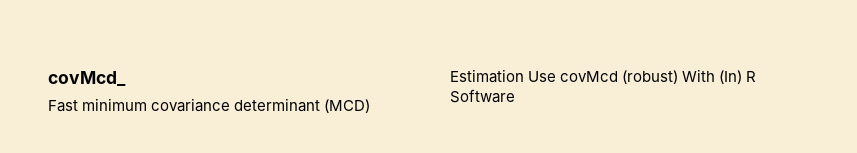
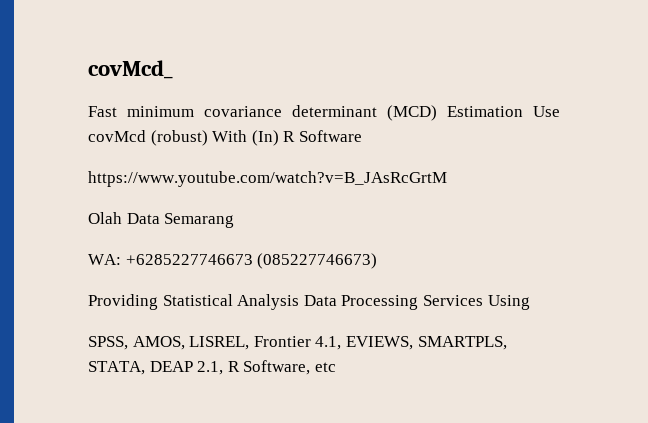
(515, 96) none -> [88,171,447,187] [88,212,235,228] [88,253,378,269] [88,294,530,310] [88,336,507,350] [88,360,336,375] // https://www.youtube.com/watch?v=B_JAsRcGrtM // Olah Data Semarang // WA: +6285227746673 (085227746673) // Providing Statistical Analysis Data Processing Services Using // SPSS, AMOS, LISREL, Frontier 4.1, EVIEWS, SMARTPLS, STATA, DEAP 2.1, R Software, etc

